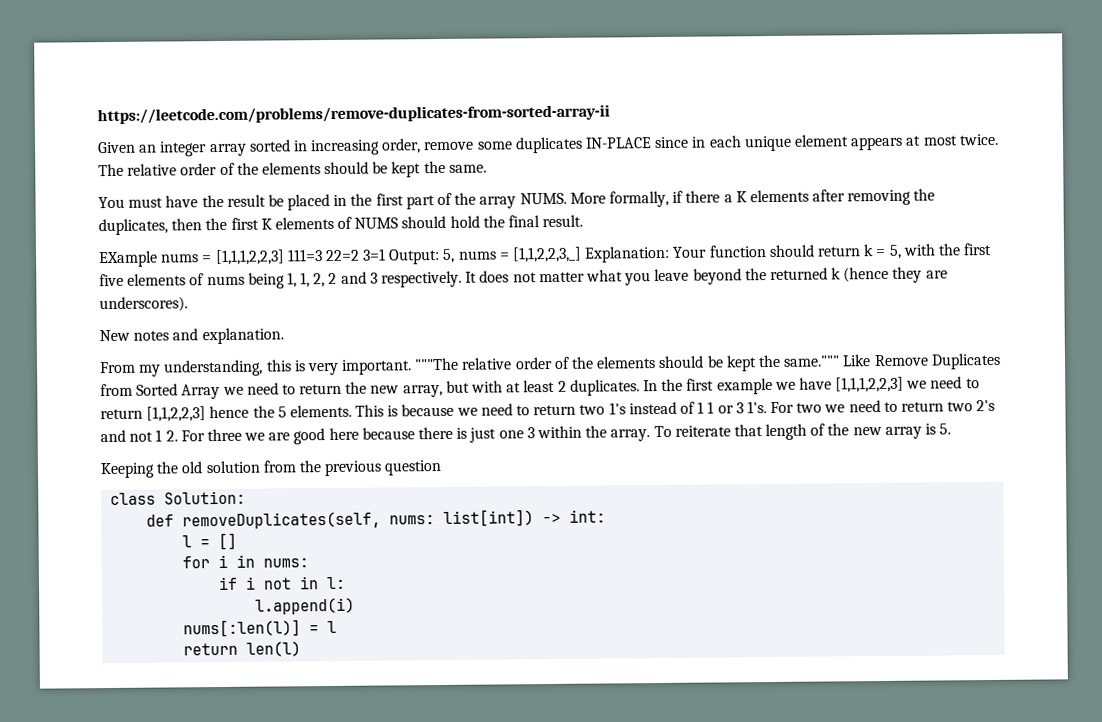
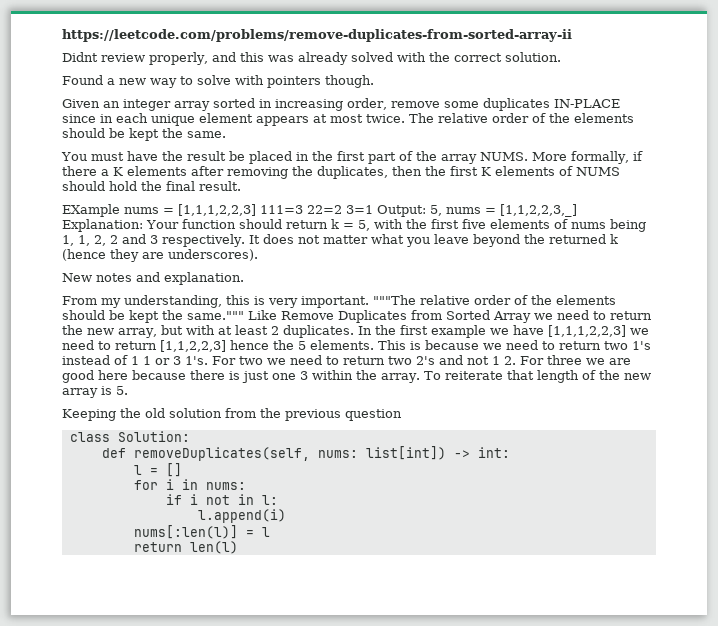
(610, 114) none -> [62,52,561,65] [62,75,374,88] // Didnt review properly, and this was already solved with the correct solution. // Found a new way to solve with pointers though.

